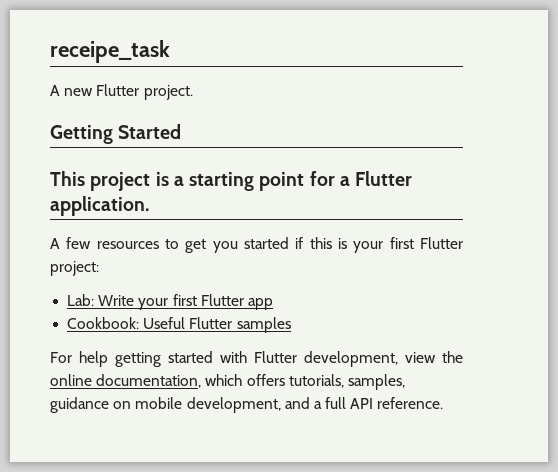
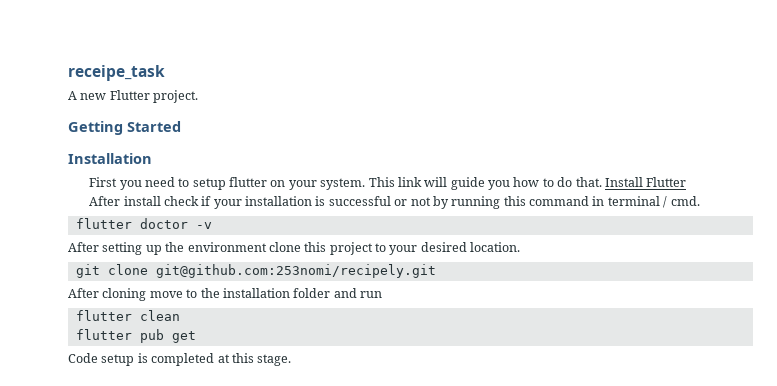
[50,171,413,191] [50,196,150,216] [50,237,463,253] [50,261,99,276] [67,294,273,310] [67,317,291,333] [50,351,463,367] [50,374,405,390] [50,397,444,413] This project is a starting point for a Flutter application. // A few resources to get you started if this is your first Flutter project: // Lab: Write your first Flutter app // Cookbook: Useful Flutter samples // For help getting started with Flutter development, view the online documentation, which offers tutorials, samples, guidance on mobile development, and a full API reference. -> [68,153,152,164] [89,177,687,190] [89,196,700,209] [75,218,212,229] [68,242,521,255] [75,264,436,278] [68,288,382,301] [75,310,180,321] [75,329,196,343] [68,353,292,366] Installation // First you need to setup flutter on your system. This link will guide you how to do that. Install Flutter // After install check if your installation is successful or not by running this command in terminal / cmd. // flutter doctor -v // After setting up the environment clone this project to your desired location. // git clone git@github.com:253nomi/recipely.git // After cloning move to the installation folder and run // flutter clean // flutter pub get // Code setup is completed at this stage.

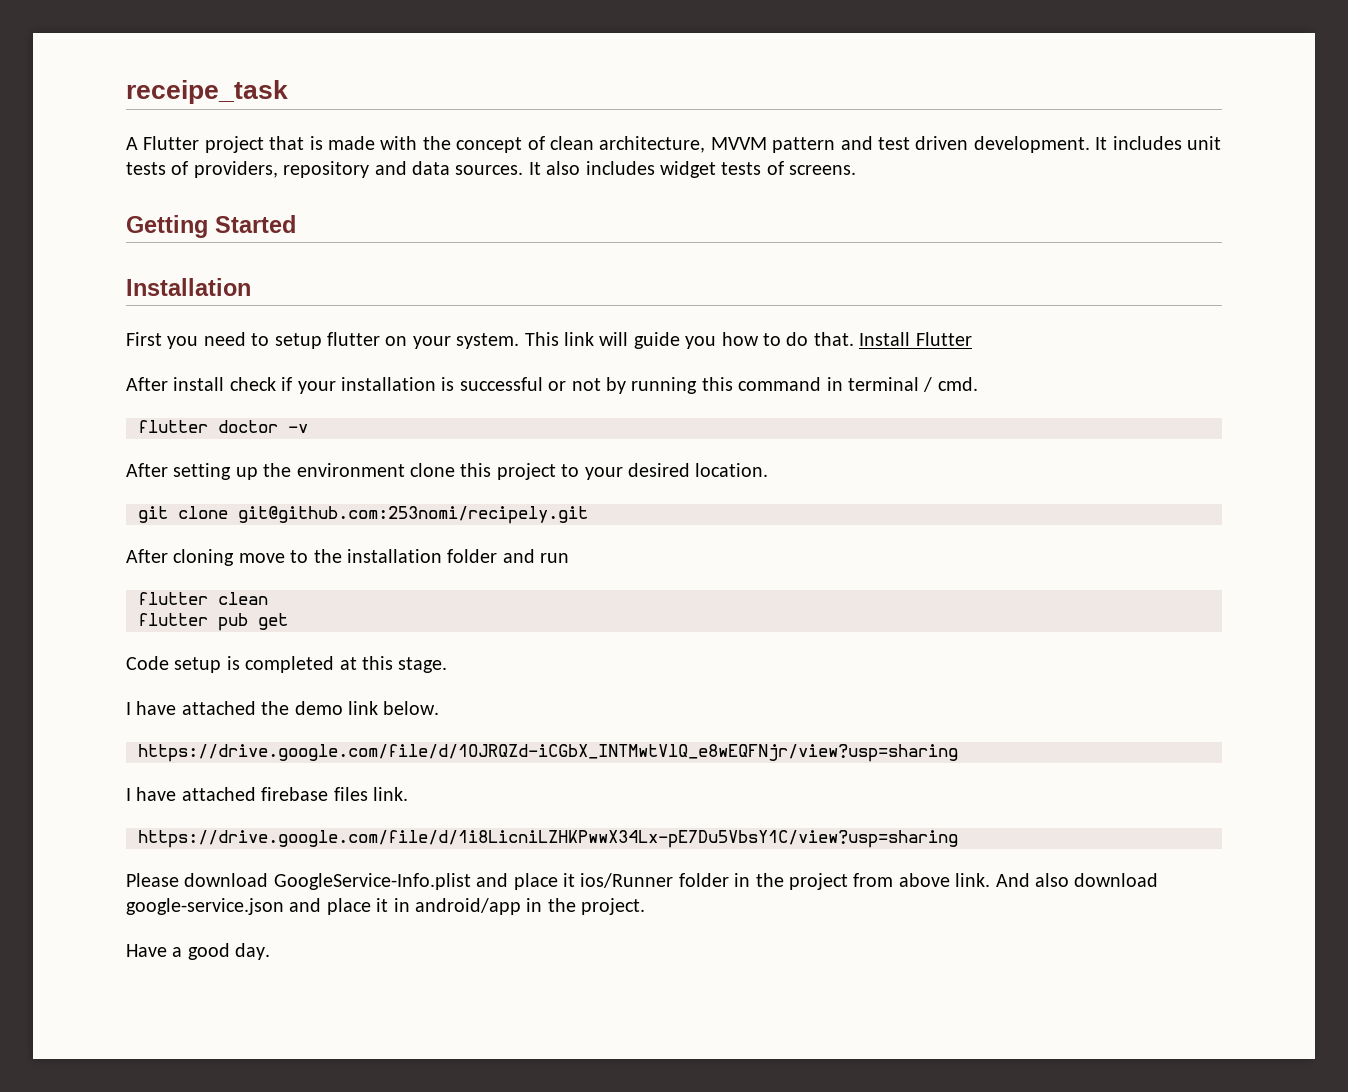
[80,90,199,103] new Flutter project. -> [143,136,1221,153] [126,161,857,178] Flutter project that is made with the concept of clean architecture, MVVM pattern and test driven development. It includes unit tests of providers, repository and data sources. It also includes widget tests of screens.
(292, 360) none -> [126,701,440,715] [138,744,958,762] [126,787,408,801] [138,830,958,848] [126,873,1159,890] [126,898,646,915] [126,943,271,960] // I have attached the demo link below. // https://drive.google.com/file/d/1OJRQZd-iCGbX_INTMwtVlQ_e8wEQFNjr/view?usp=sharing // I have attached firebase files link. // https://drive.google.com/file/d/1i8LicniLZHKPwwX34Lx-pE7Du5VbsY1C/view?usp=sharing // Please download GoogleService-Info.plist and place it ios/Runner folder in the project from above link. And also download google-service.json and place it in android/app in the project. // Have a good day.

